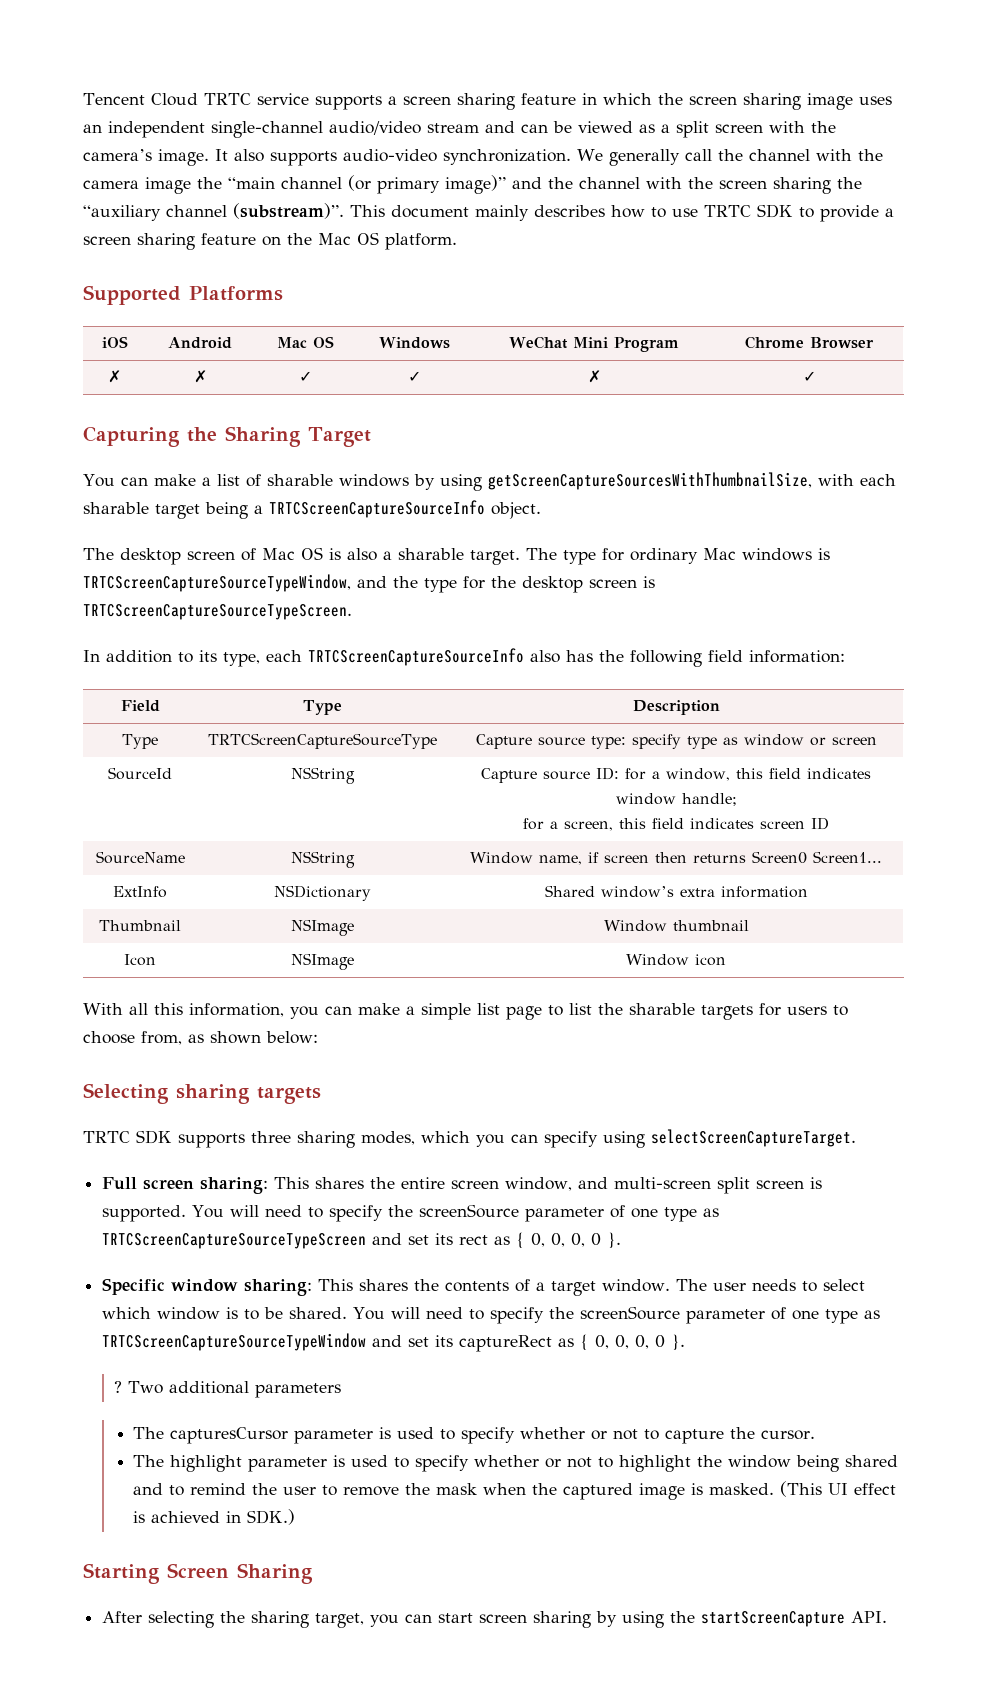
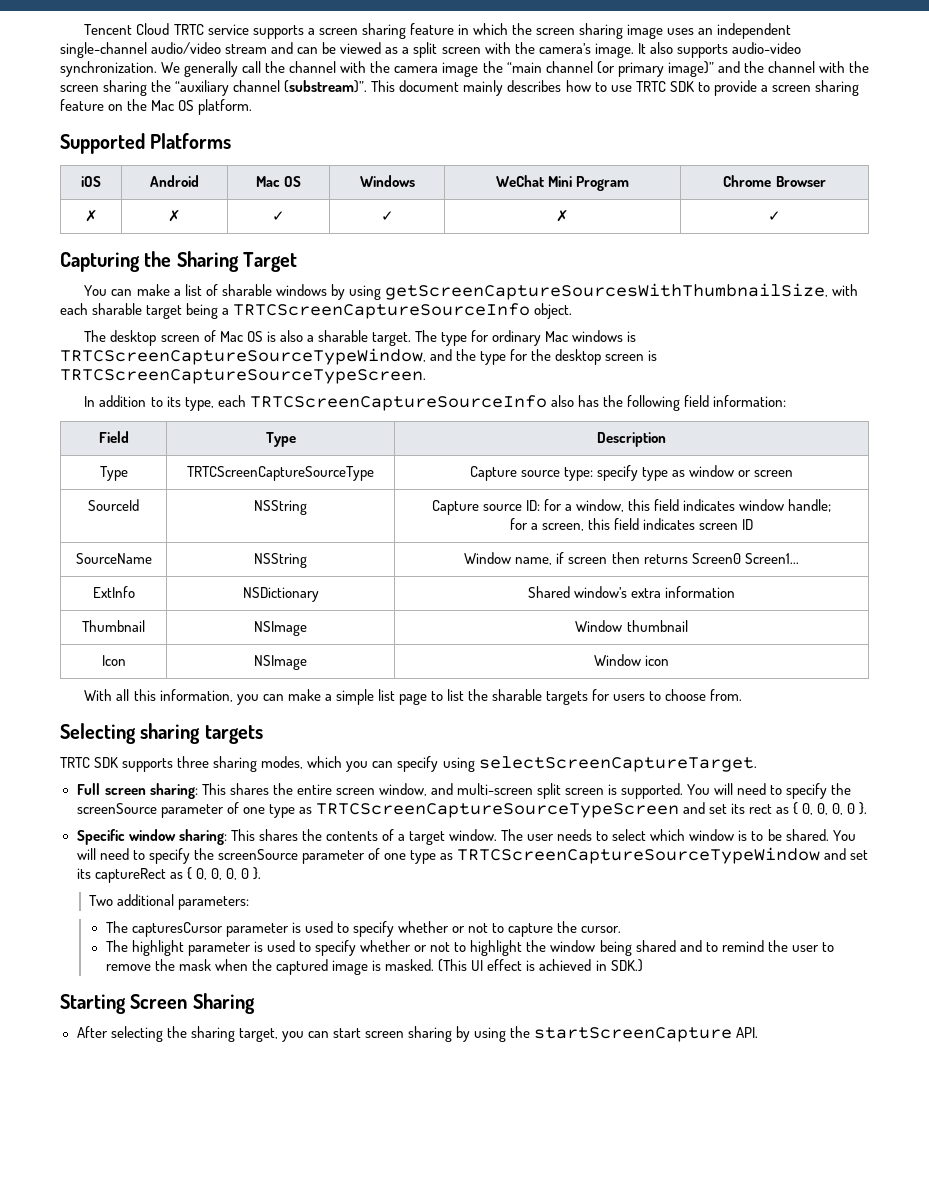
[141,1031,318,1045] from, as shown below: -> [710,689,743,701] from.
[114,1381,123,1393] ? -> (261, 873) none
[254,1383,341,1398] parameters -> [178,896,250,910] parameters:

